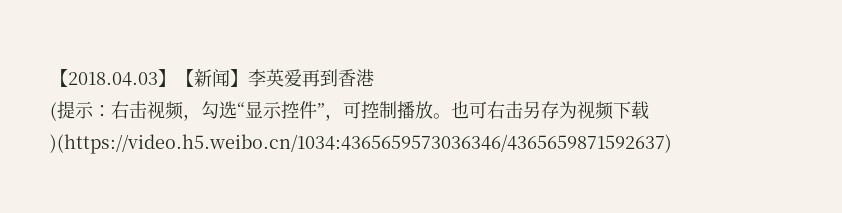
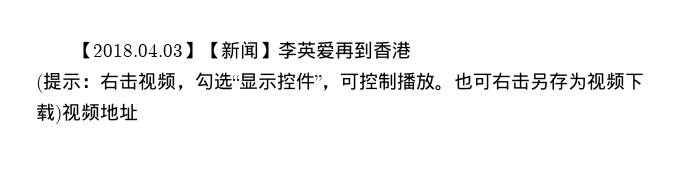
[50,134,672,154] )(https://video.h5.weibo.cn/1034:4365659573036346/4365659871592637) -> [55,103,138,124] )视频地址

